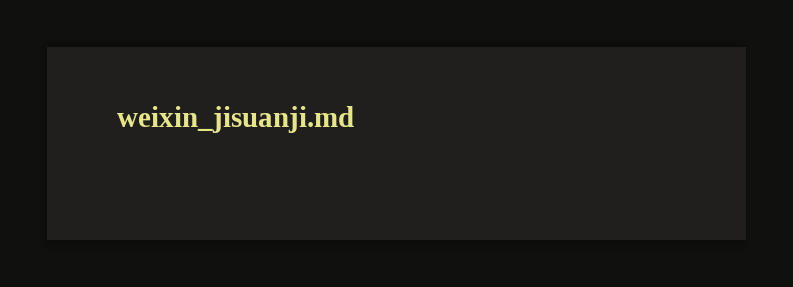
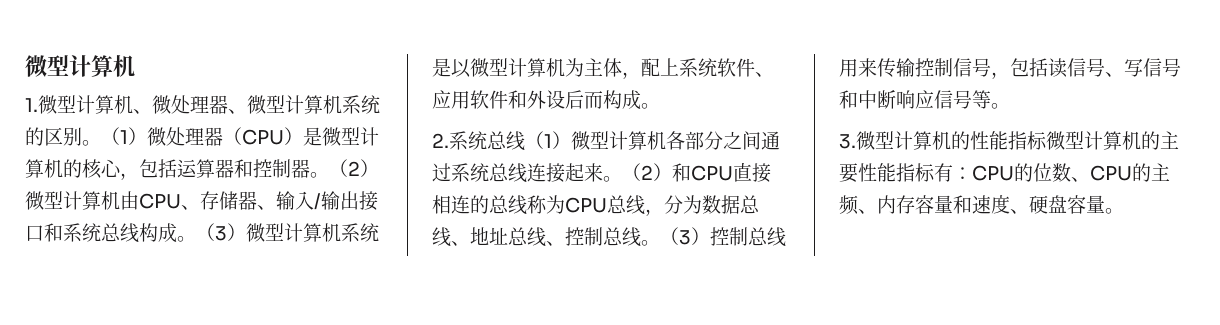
[117,106,354,133] weixin_jisuanji.md -> [25,55,135,77] [25,95,380,114] [25,127,379,146] [25,159,379,180] [25,191,378,211] [25,223,379,243] [432,58,774,79] [432,90,660,110] [432,131,780,151] [432,163,771,183] [432,195,760,216] [432,227,786,247] [839,58,1181,79] [839,90,1010,109] [839,131,1179,150] [839,163,1170,183] [839,195,1124,215] 微型计算机 // 1.微型计算机、微处理器、微型计算机系统的区别。（1）微处理器（CPU）是微型计算机的核心，包括运算器和控制器。（2）微型计算机由CPU、存储器、输入/输出接口和系统总线构成。（3）微型计算机系统是以微型计算机为主体，配上系统软件、应用软件和外设后而构成。 // 2.系统总线（1）微型计算机各部分之间通过系统总线连接起来。（2）和CPU直接相连的总线称为CPU总线，分为数据总线、地址总线、控制总线。（3）控制总线用来传输控制信号，包括读信号、写信号和中断响应信号等。 // 3.微型计算机的性能指标微型计算机的主要性能指标有：CPU的位数、CPU的主频、内存容量和速度、硬盘容量。

